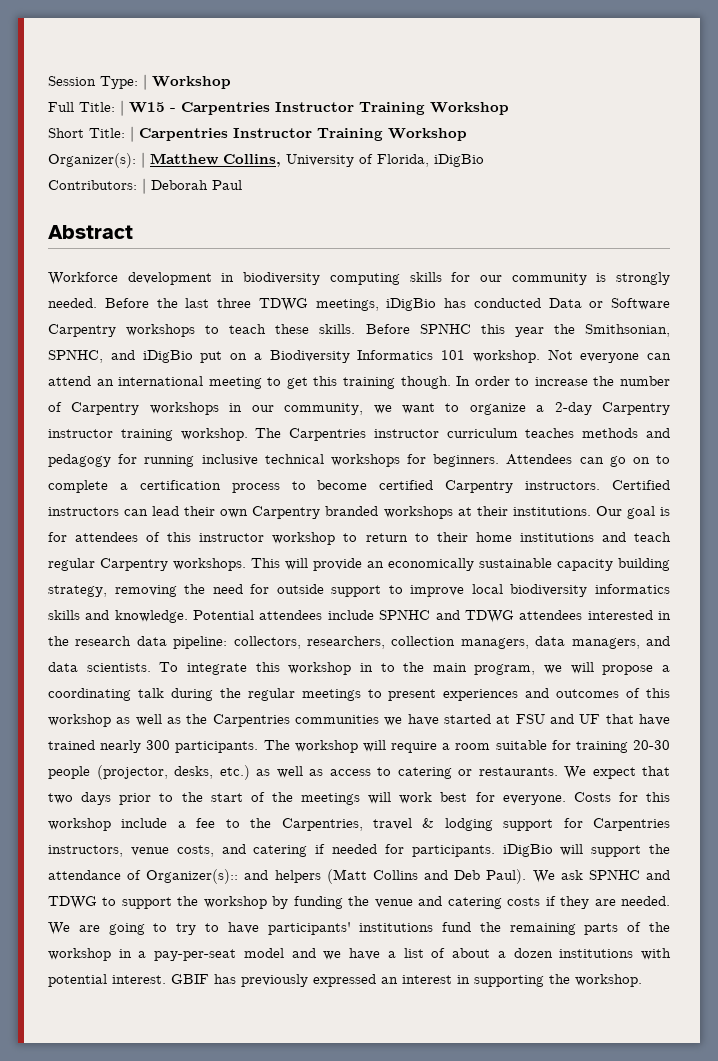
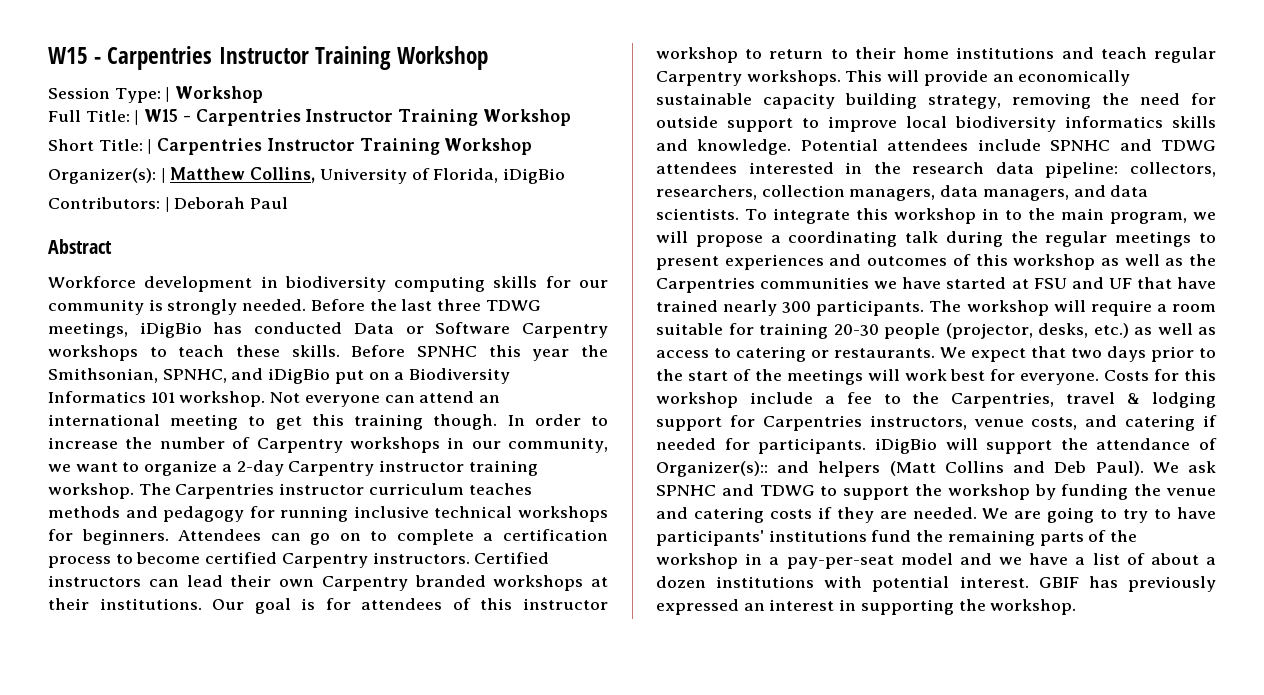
(48, 81) none -> [48,46,489,70] W15 - Carpentries Instructor Training Workshop //

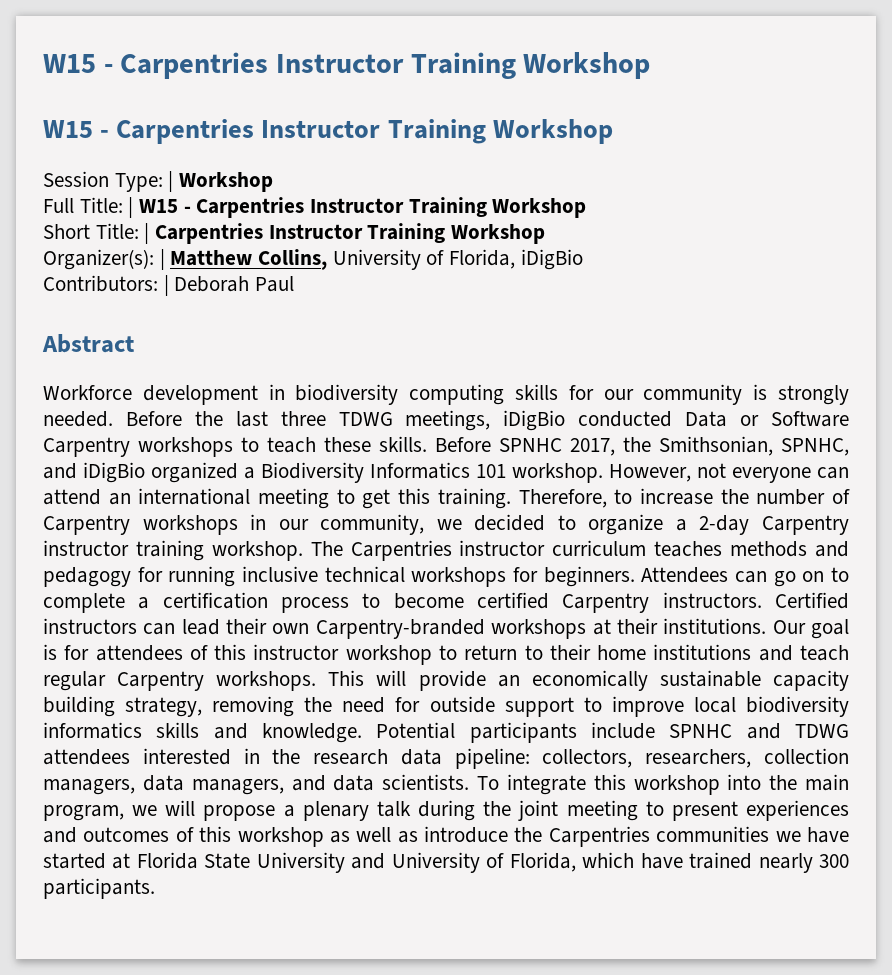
[48,46,489,70] W15 - Carpentries Instructor Training Workshop -> [43,52,651,79] [43,119,613,144] W15 - Carpentries Instructor Training Workshop // W15 - Carpentries Instructor Training Workshop
[213,322,243,334] has -> (566, 420) none
[488,345,570,361] this year -> [570,438,615,456] 2017,
[334,370,390,384] put on -> [151,462,238,483] organized
[270,392,301,403] Not -> [609,463,726,482] However, not
[354,414,581,430] training though. In order -> [437,488,607,509] training. Therefore,
[75,462,118,472] want -> [474,514,546,531] decided
[321,575,486,591] Carpentry branded -> [315,619,485,639] Carpentry-branded
[887,139,969,151] attendees -> [469,722,577,743] participants
[981,208,1022,220] in to -> [727,774,762,790] into
[788,231,898,247] coordinating -> [302,801,369,821] plenary
[1045,231,1192,247] regular meetings -> [518,800,638,821] joint meeting
(1184, 262) none -> [424,826,509,843] introduce
[1033,277,1172,289] FSU and UF that -> [136,852,635,873] Florida State University and University of Florida, which
[929,300,1216,316] [656,323,1216,339] [656,346,1216,362] [656,369,1216,385] [656,392,1216,408] [656,415,1217,431] [656,438,1217,454] [656,461,1216,477] [656,484,1216,500] [656,507,1216,523] [656,530,1138,546] [656,553,1216,569] [656,576,1217,592] [656,599,1077,615] The workshop will require a room suitable for training 20-30 people (projector, desks, etc.) as well as access to catering or restaurants. We expect that two days prior to the start of the meetings will work best for everyone. Costs for this workshop include a fee to the Carpentries, travel & lodging support for Carpentries instructors, venue costs, and catering if needed for participants. iDigBio will support the attendance of Organizer(s):: and helpers (Matt Collins and Deb Paul). We ask SPNHC and TDWG to support the workshop by funding the venue and catering costs if they are needed. We are going to try to have participants' institutions fund the remaining parts of the workshop in a pay-per-seat model and we have a list of about a dozen institutions with potential interest. GBIF has previously expressed an interest in supporting the workshop. -> (155, 888) none

